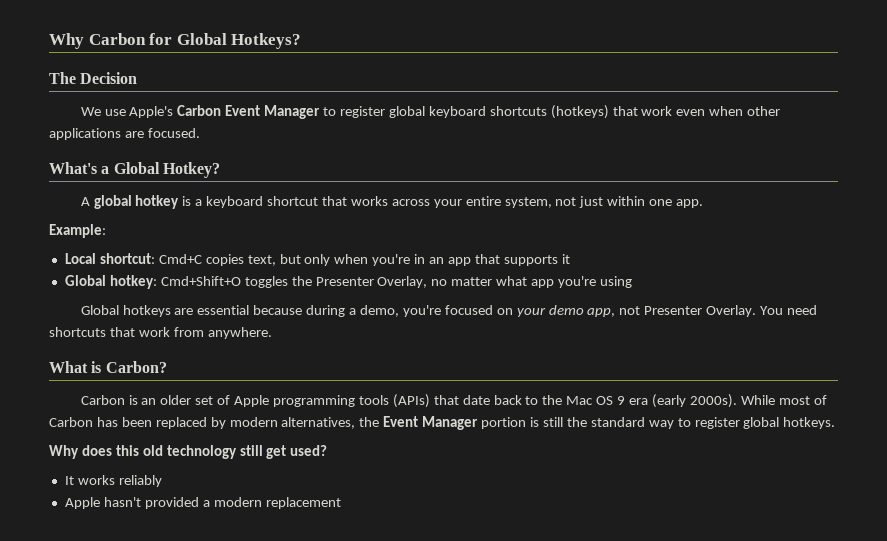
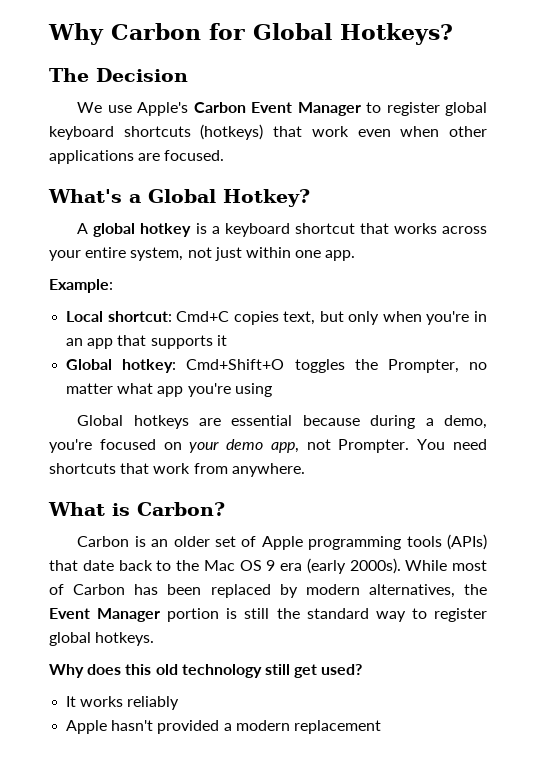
[315,276,428,288] Presenter Overlay, -> [387,359,459,373] Prompter,
[644,305,757,317] Presenter Overlay. -> [338,439,410,453] Prompter.

